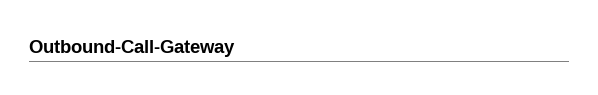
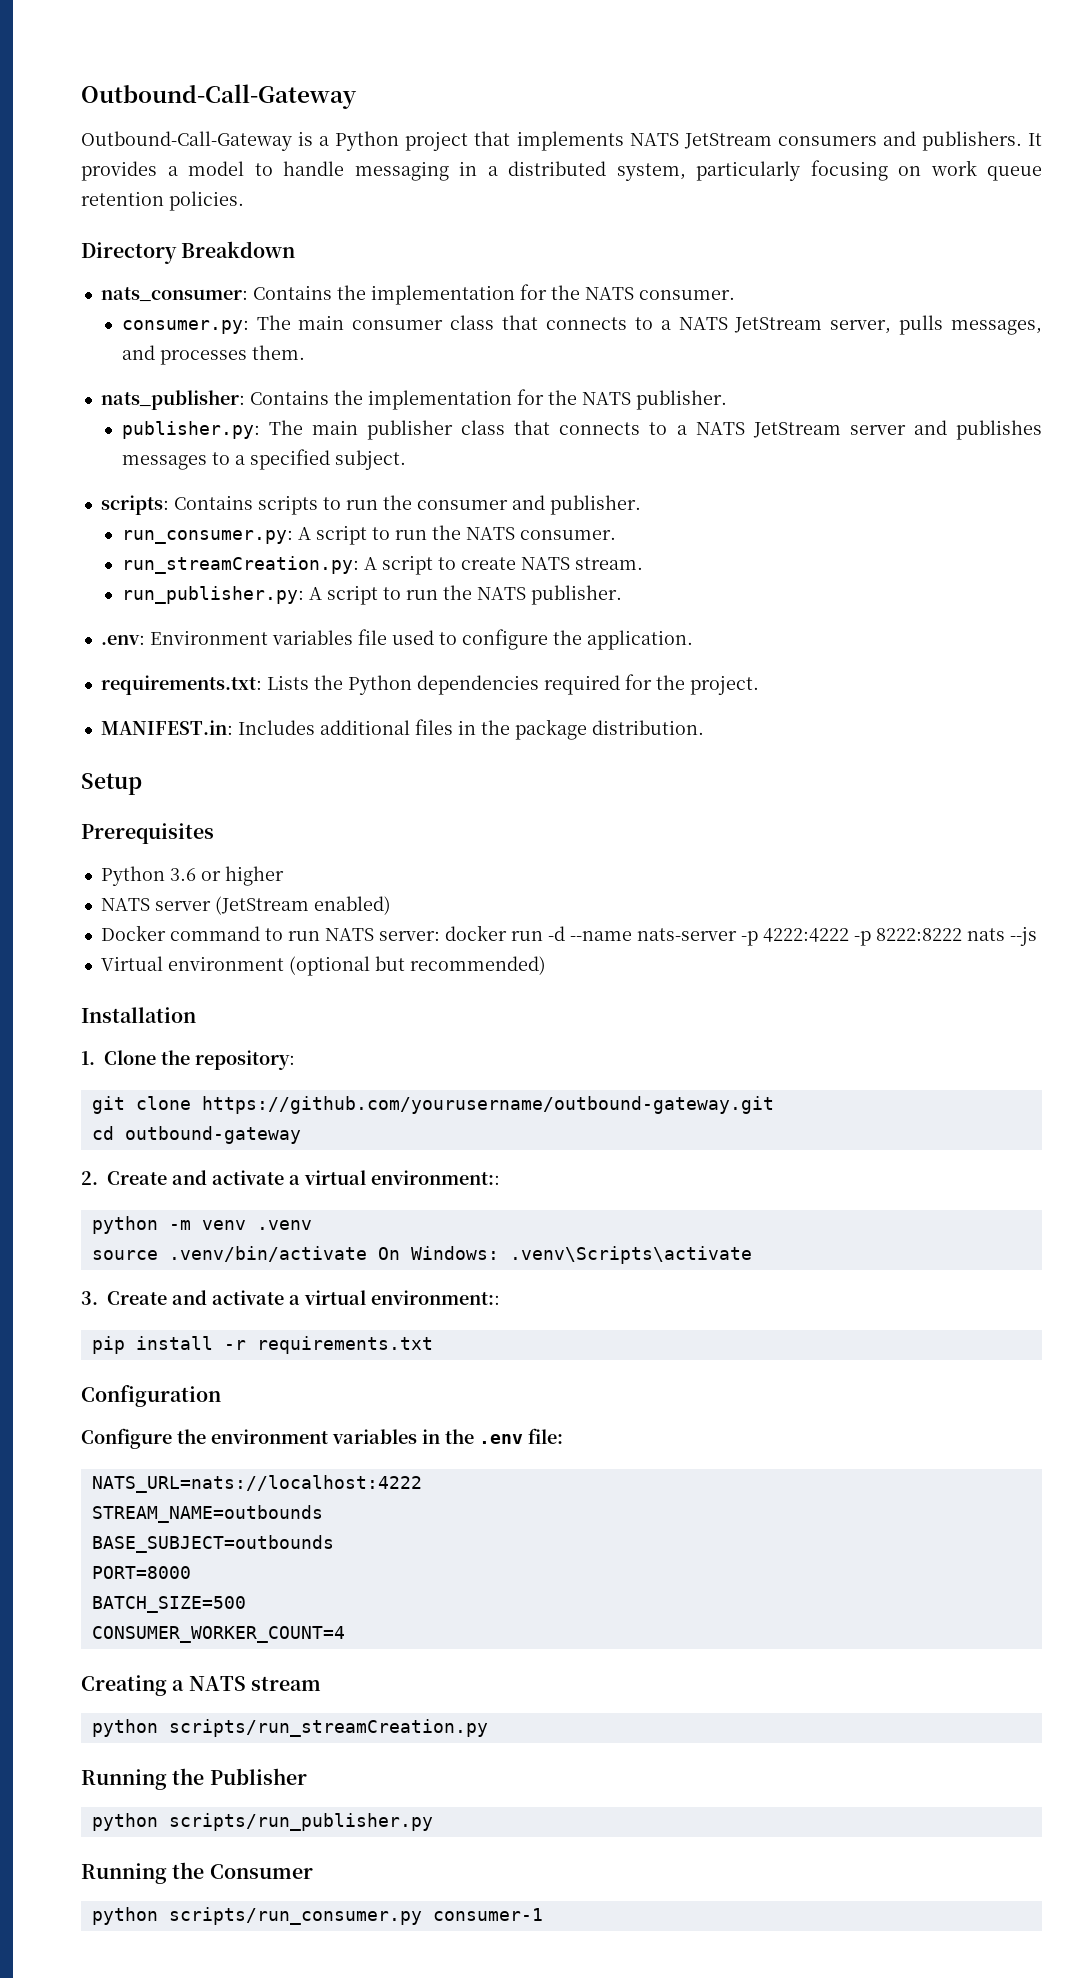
[29,40,235,57] Outbound-Call-Gateway -> [81,84,357,109] [81,131,1043,151] [81,160,1042,181] [81,191,244,211] [81,241,296,264] [100,284,735,305] [121,315,1042,335] [121,345,305,365] [100,389,727,410] [121,420,1043,440] [121,449,406,470] [100,495,641,515] [121,525,616,545] [121,555,643,575] [121,585,622,605] [100,629,693,650] [100,674,759,695] [100,719,704,740] [81,773,142,795] [81,823,214,844] [100,866,284,886] [100,896,391,915] [100,925,1037,946] [100,956,546,976] [81,1007,196,1023] [81,1050,295,1070] [91,1096,774,1114] [91,1126,301,1144] [81,1170,500,1185] [91,1216,312,1234] [91,1246,752,1264] [81,1290,500,1305] [91,1336,433,1354] [81,1385,221,1407] [81,1428,563,1449] [91,1475,422,1493] [91,1505,323,1523] [91,1535,334,1553] [91,1566,191,1579] [91,1596,246,1613] [91,1626,345,1643] [81,1675,321,1696] [91,1719,488,1737] [81,1768,307,1790] [91,1813,433,1831] [81,1862,313,1884] [91,1907,543,1925] Outbound-Call-Gateway // Outbound-Call-Gateway is a Python project that implements NATS JetStream consumers and publishers. It provides a model to handle messaging in a distributed system, particularly focusing on work queue retention policies. // Directory Breakdown // nats_consumer: Contains the implementation for the NATS consumer. // consumer.py: The main consumer class that connects to a NATS JetStream server, pulls messages, and processes them. // nats_publisher: Contains the implementation for the NATS publisher. // publisher.py: The main publisher class that connects to a NATS JetStream server and publishes messages to a specified subject. // scripts: Contains scripts to run the consumer and publisher. // run_consumer.py: A script to run the NATS consumer. // run_streamCreation.py: A script to create NATS stream. // run_publisher.py: A script to run the NATS publisher. // .env: Environment variables file used to configure the application. // requirements.txt: Lists the Python dependencies required for the project. // MANIFEST.in: Includes additional files in the package distribution. // Setup // Prerequisites // Python 3.6 or higher // NATS server (JetStream enabled) // Docker command to run NATS server: docker run -d --name nats-server -p 4222:4222 -p 8222:8222 nats --js // Virtual environment (optional but recommended) // Installation // 1. Clone the repository: // git clone https://github.com/yourusername/outbound-gateway.git // cd outbound-gateway // 2. Create and activate a virtual environment:: // python -m venv .venv // source .venv/bin/activate On Windows: .venv\Scripts\activate // 3. Create and activate a virtual environment:: // pip install -r requirements.txt // Configuration // Configure the environment variables in the .env file: // NATS_URL=nats://localhost:4222 // STREAM_NAME=outbounds // BASE_SUBJECT=outbounds // PORT=8000 // BATCH_SIZE=500 // CONSUMER_WORKER_COUNT=4 // Creating a NATS stream // python scripts/run_streamCreation.py // Running the Publisher // python scripts/run_publisher.py // Running the Consumer // python scripts/run_consumer.py consumer-1

